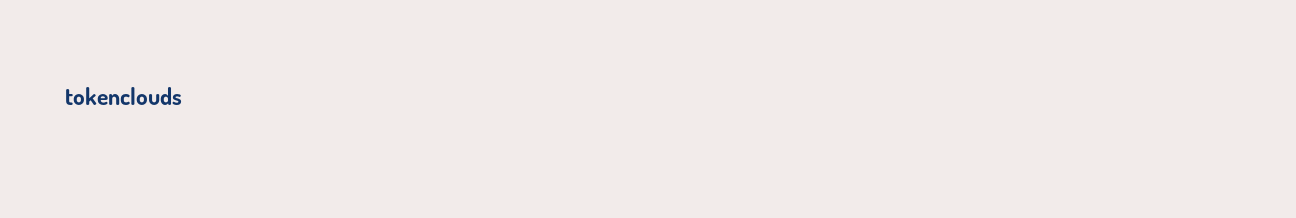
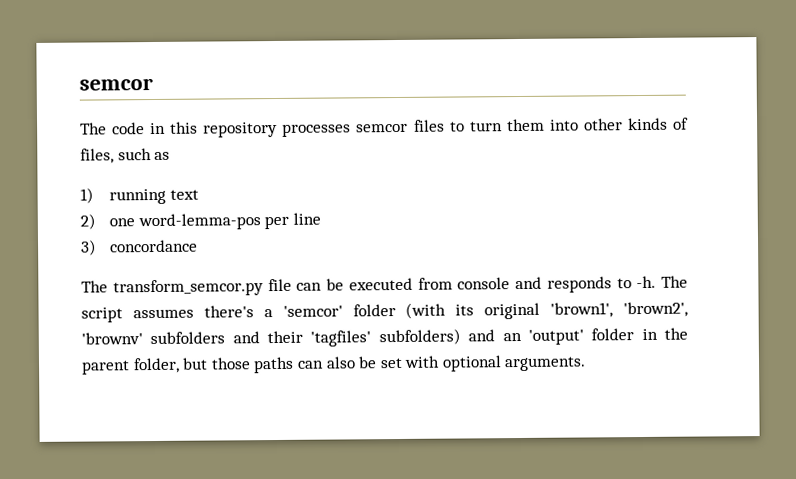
[65,87,182,105] tokenclouds -> [79,78,153,91] [80,117,689,138] [80,148,171,164] [80,187,199,205] [80,212,321,231] [80,239,199,256] [81,275,688,297] [81,301,688,323] [81,327,689,347] [81,355,587,375] semcor // The code in this repository processes semcor files to turn them into other kinds of files, such as // 1) running text // 2) one word-lemma-pos per line // 3) concordance // The transform_semcor.py file can be executed from console and responds to -h. The script assumes there's a 'semcor' folder (with its original 'brown1', 'brown2', 'brownv' subfolders and their 'tagfiles' subfolders) and an 'output' folder in the parent folder, but those paths can also be set with optional arguments.

